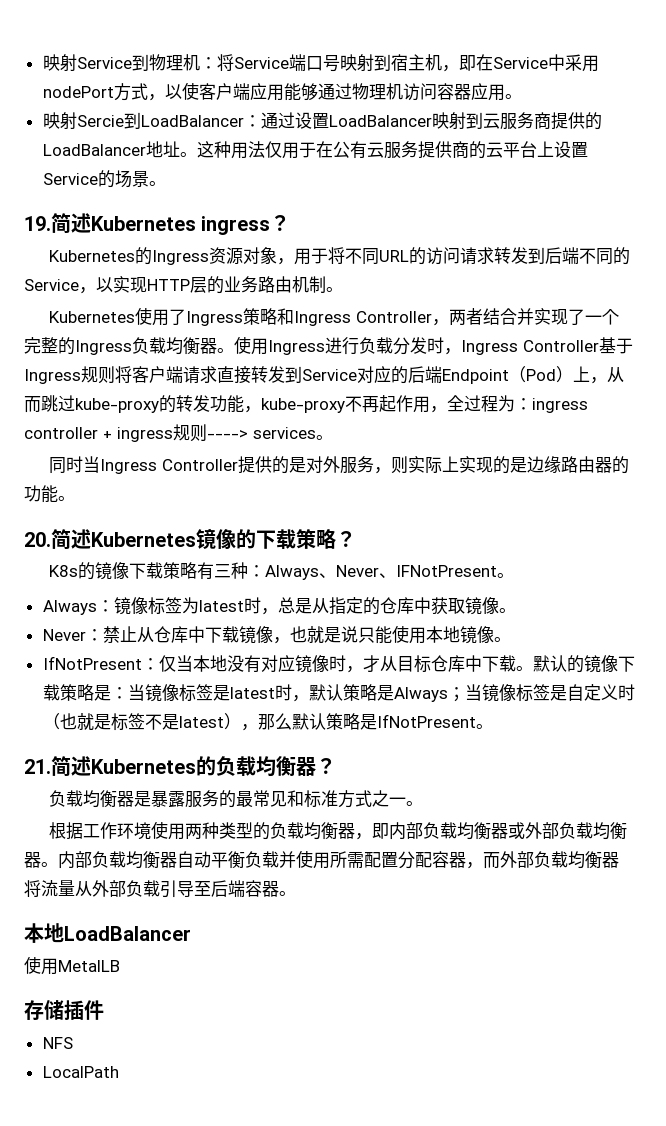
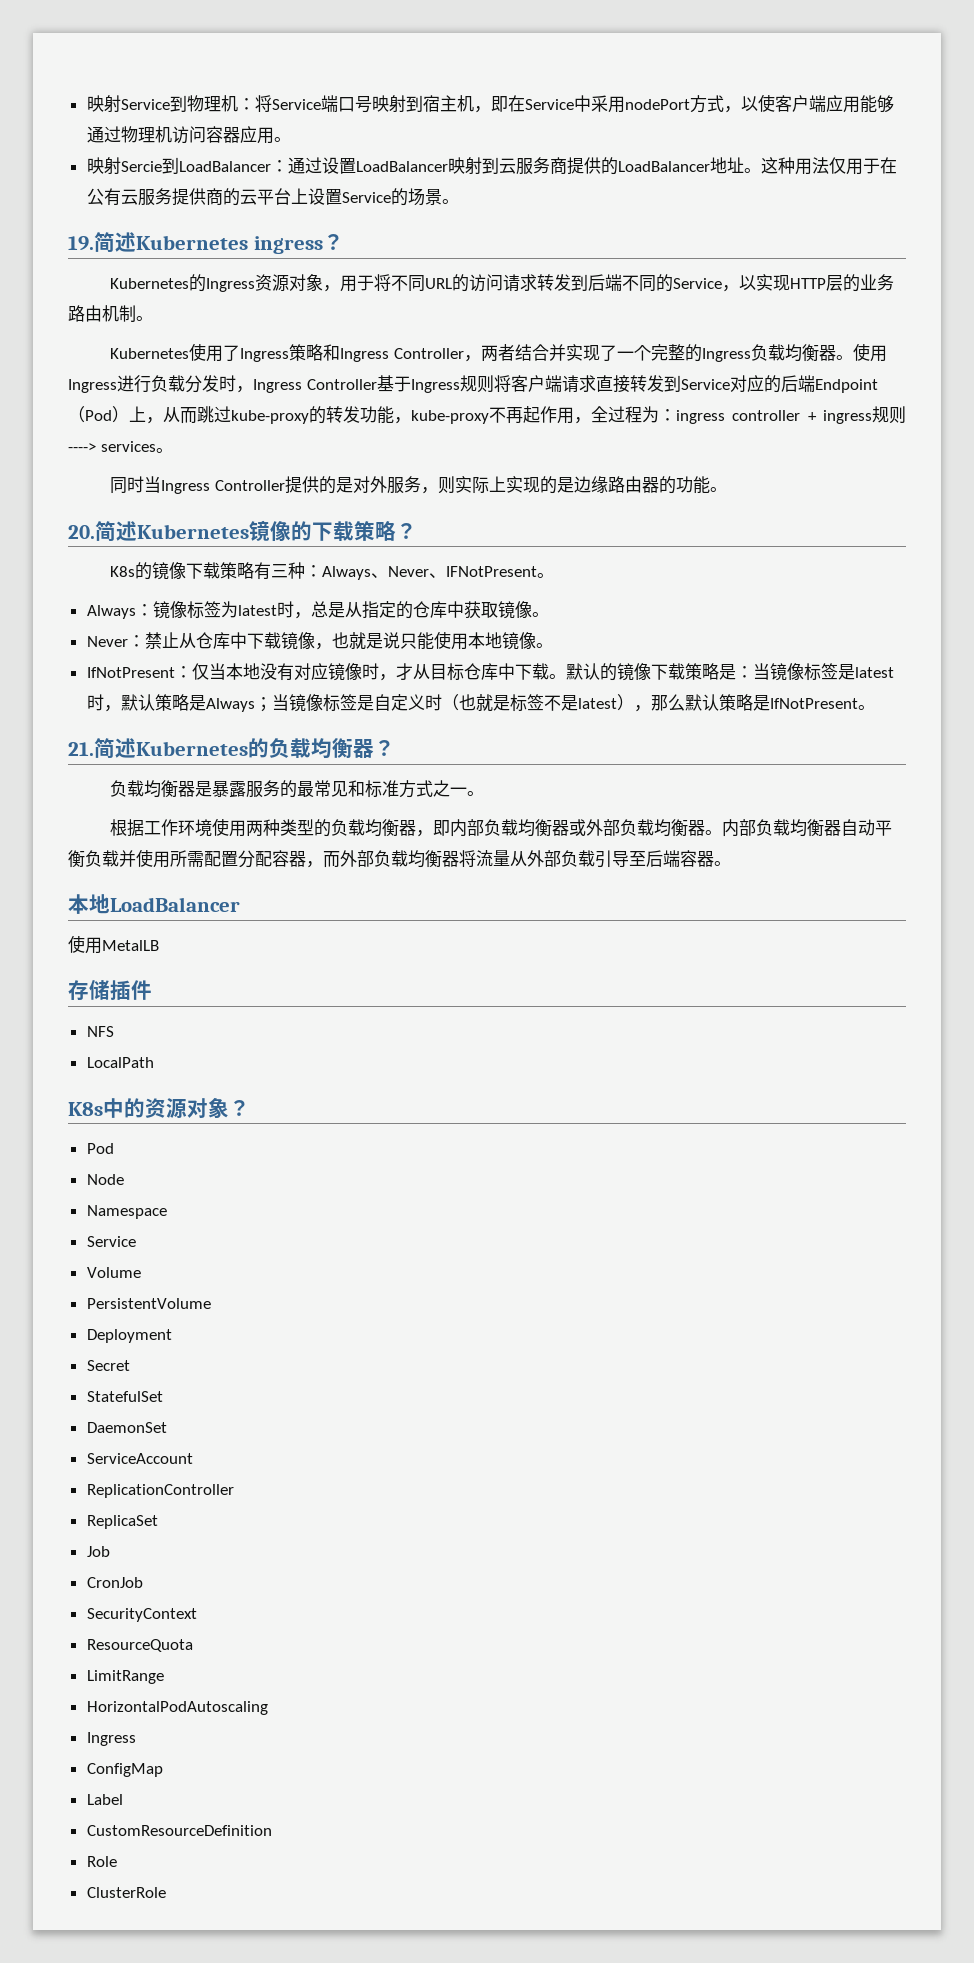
(119, 1072) none -> [68,1097,250,1119] [86,1143,114,1154] [86,1174,124,1185] [86,1205,167,1219] [86,1236,136,1247] [86,1267,141,1278] [86,1298,211,1309] [86,1329,172,1343] [86,1360,130,1371] [86,1391,163,1402] [86,1422,167,1433] [86,1453,193,1464] [86,1484,234,1498] [86,1515,158,1529] [86,1546,110,1557] [86,1577,143,1588] [86,1608,197,1622] [86,1639,193,1652] [86,1670,164,1684] [86,1701,268,1715] [86,1732,136,1746] [86,1763,163,1777] [86,1794,123,1805] [86,1825,272,1836] [86,1856,117,1867] [86,1887,166,1898] // K8s中的资源对象？ // Pod // Node // Namespace // Service // Volume // PersistentVolume // Deployment // Secret // StatefulSet // DaemonSet // ServiceAccount // ReplicationController // ReplicaSet // Job // CronJob // SecurityContext // ResourceQuota // LimitRange // HorizontalPodAutoscaling // Ingress // ConfigMap // Label // CustomResourceDefinition // Role // ClusterRole

